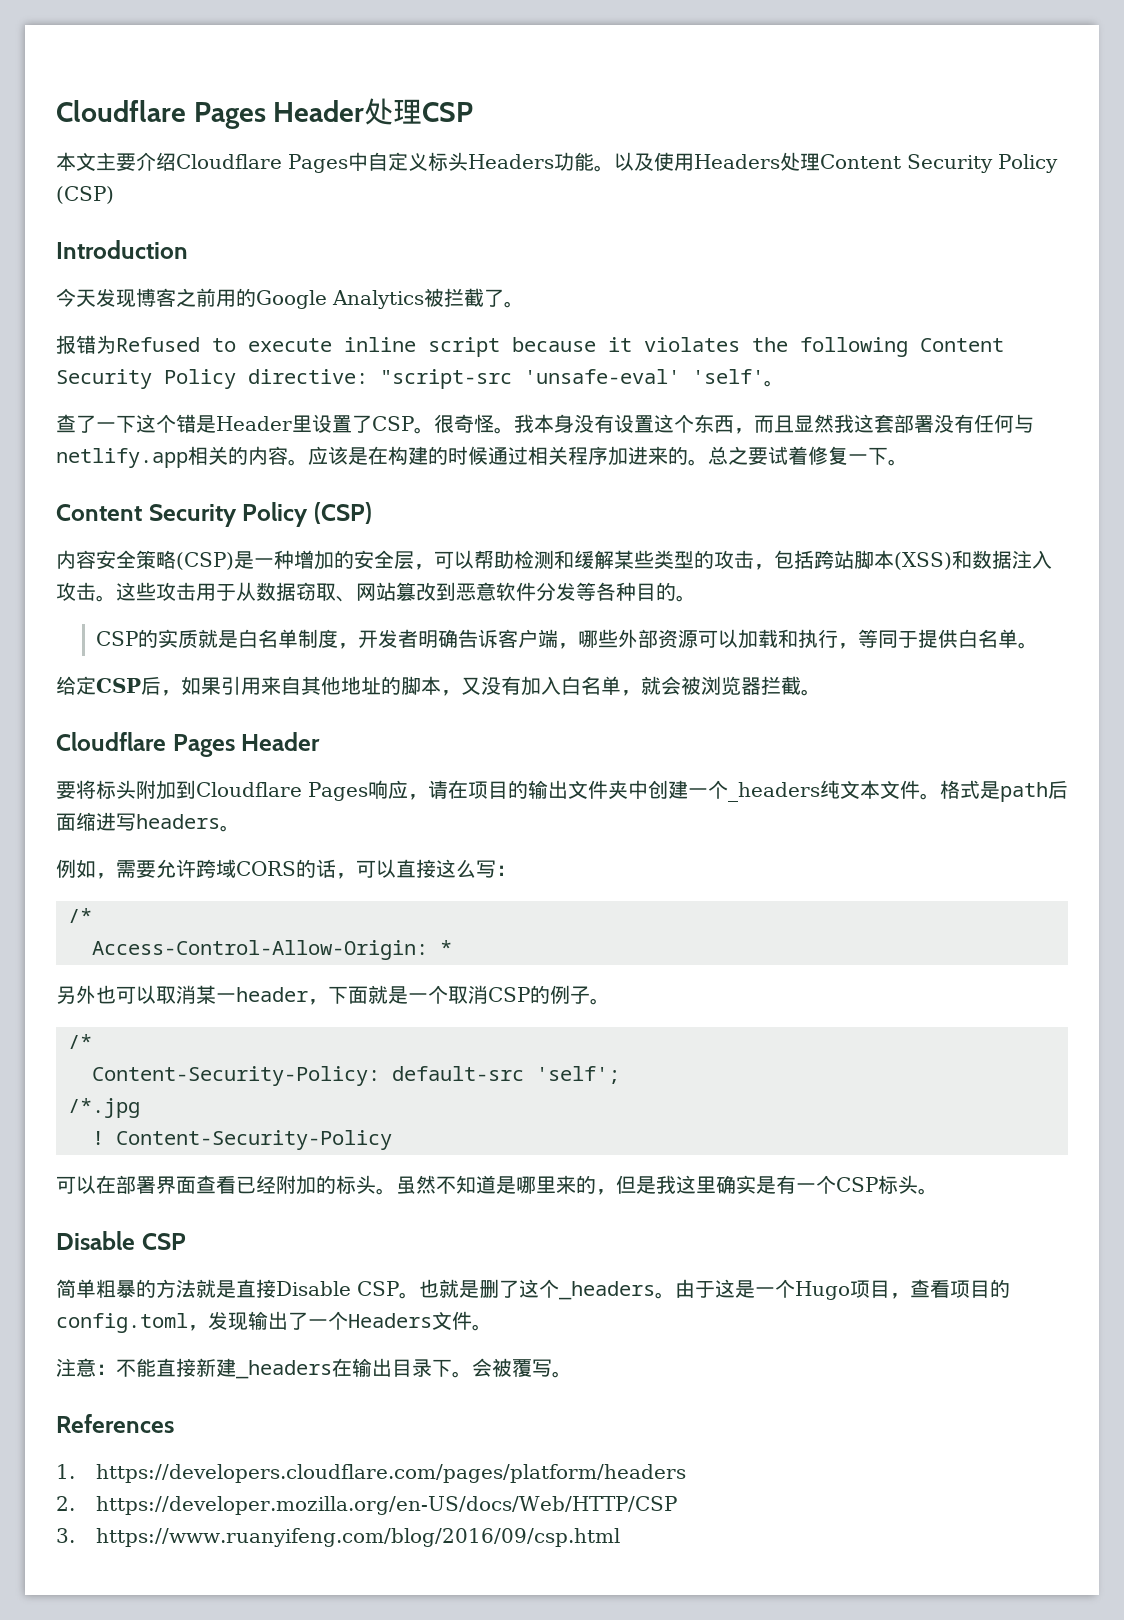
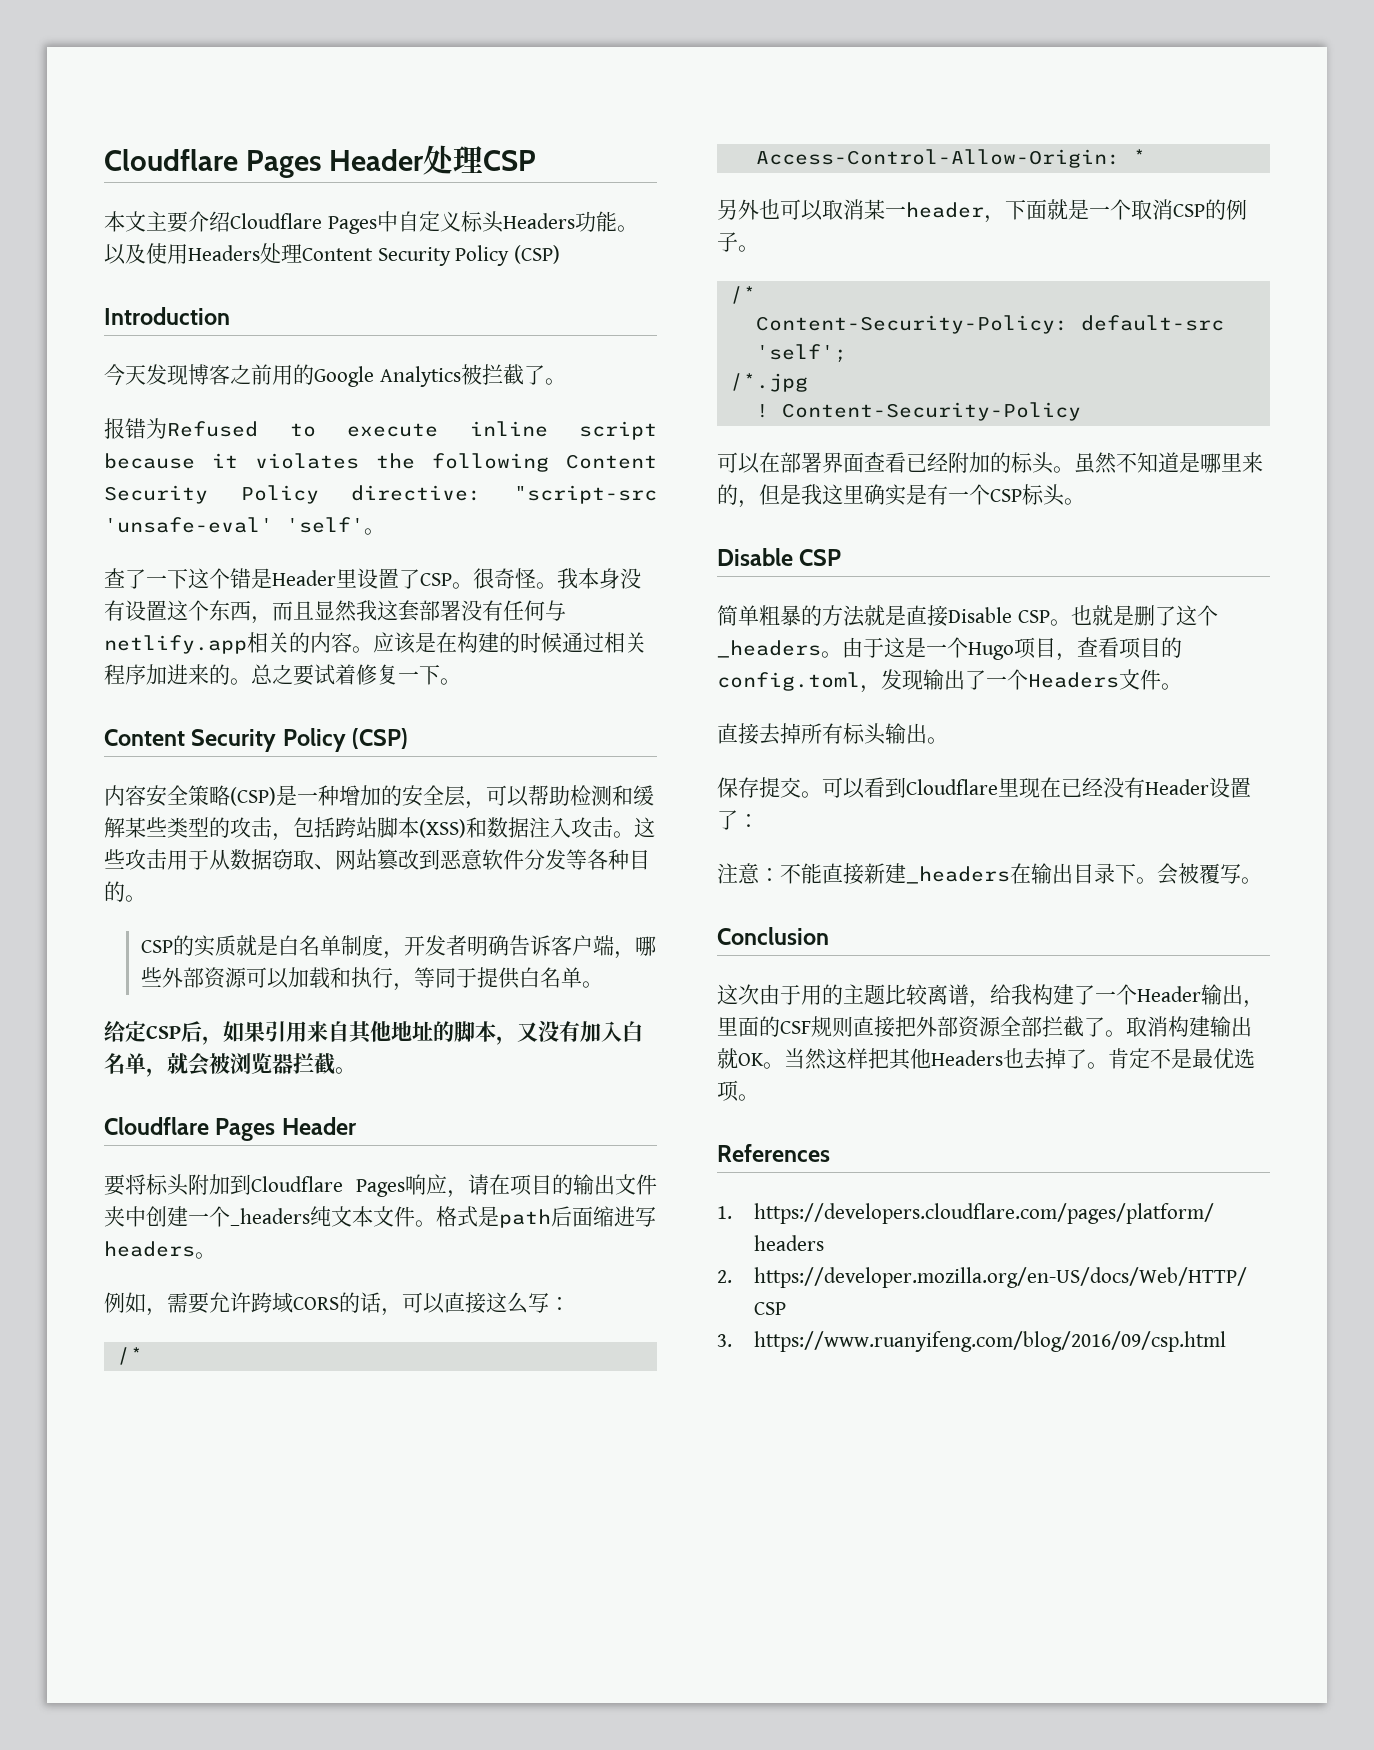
(492, 1327) none -> [717,723,948,745] [717,777,1251,799] [717,810,759,830] // 直接去掉所有标头输出。 // 保存提交。可以看到Cloudflare里现在已经没有Header设置了：
(572, 1374) none -> [717,927,829,945] [717,984,1264,1008] [717,1016,1252,1038] [717,1048,1255,1070] [717,1080,759,1102] // Conclusion // 这次由于用的主题比较离谱，给我构建了一个Header输出，里面的CSF规则直接把外部资源全部拦截了。取消构建输出就OK。当然这样把其他Headers也去掉了。肯定不是最优选项。

